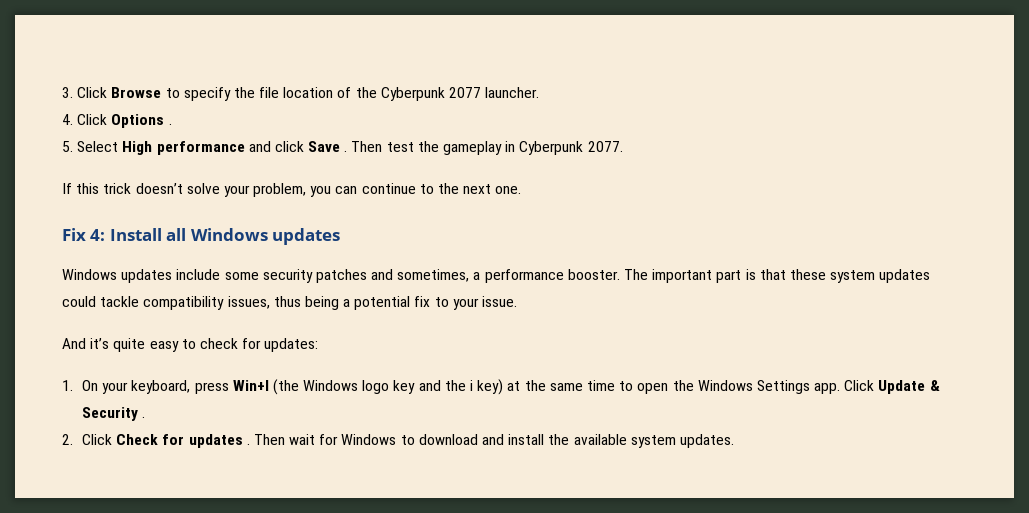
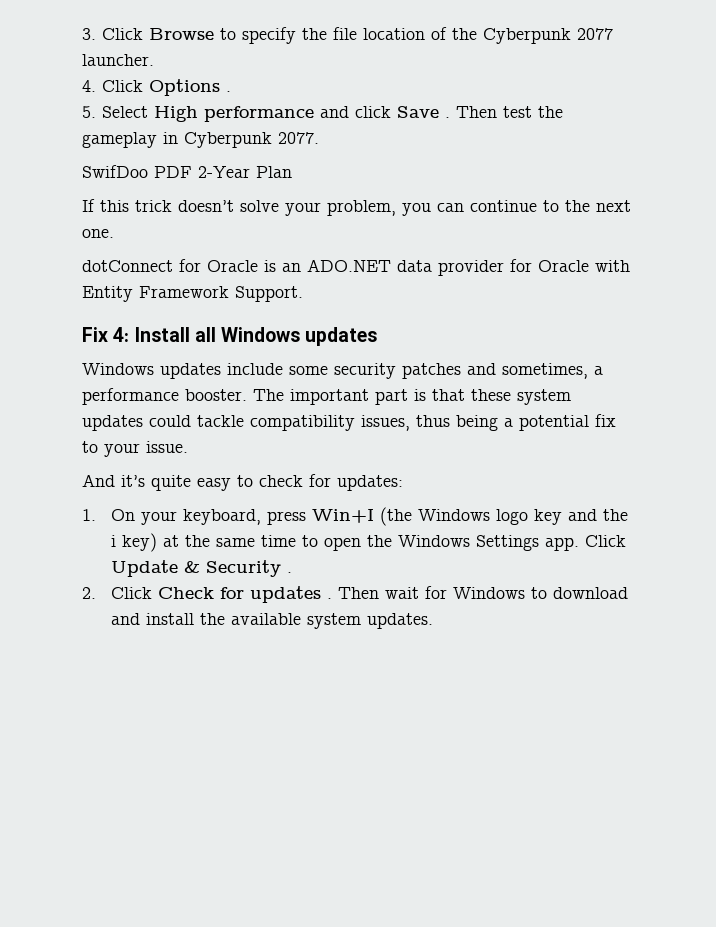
(623, 146) none -> [82,165,292,178] // SwifDoo PDF 2-Year Plan
(522, 190) none -> [82,259,630,276] [82,286,303,302] // dotConnect for Oracle is an ADO.NET data provider for Oracle with Entity Framework Support.

